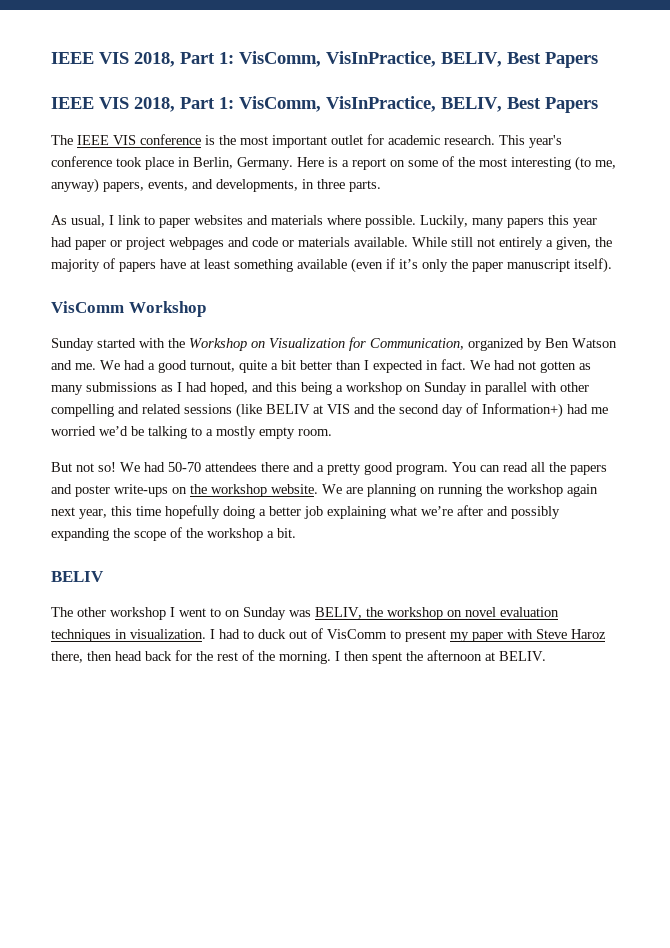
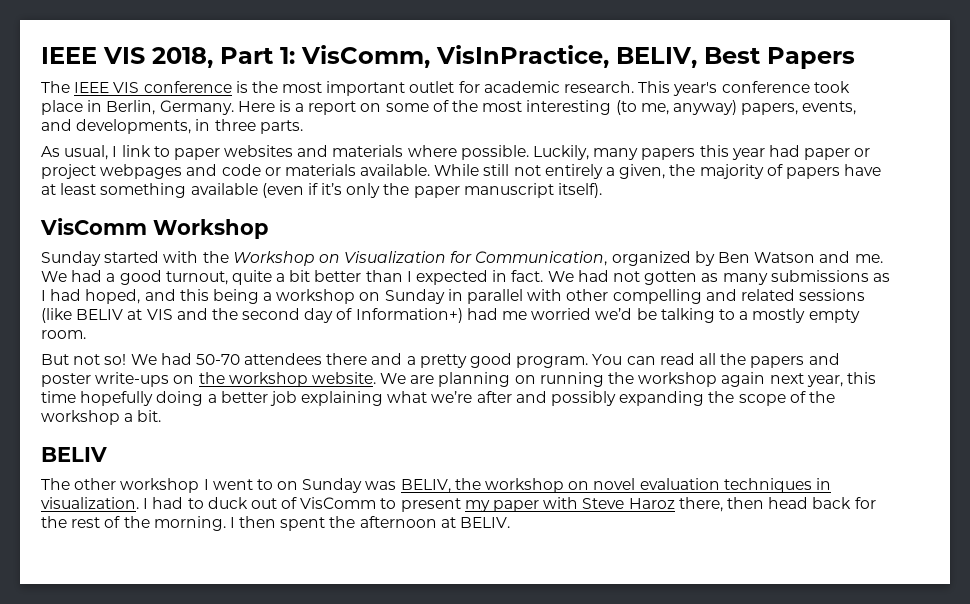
[51,96,598,113] // IEEE VIS 2018, Part 1: VisComm, VisInPractice, BELIV, Best Papers -> (855, 58) none

